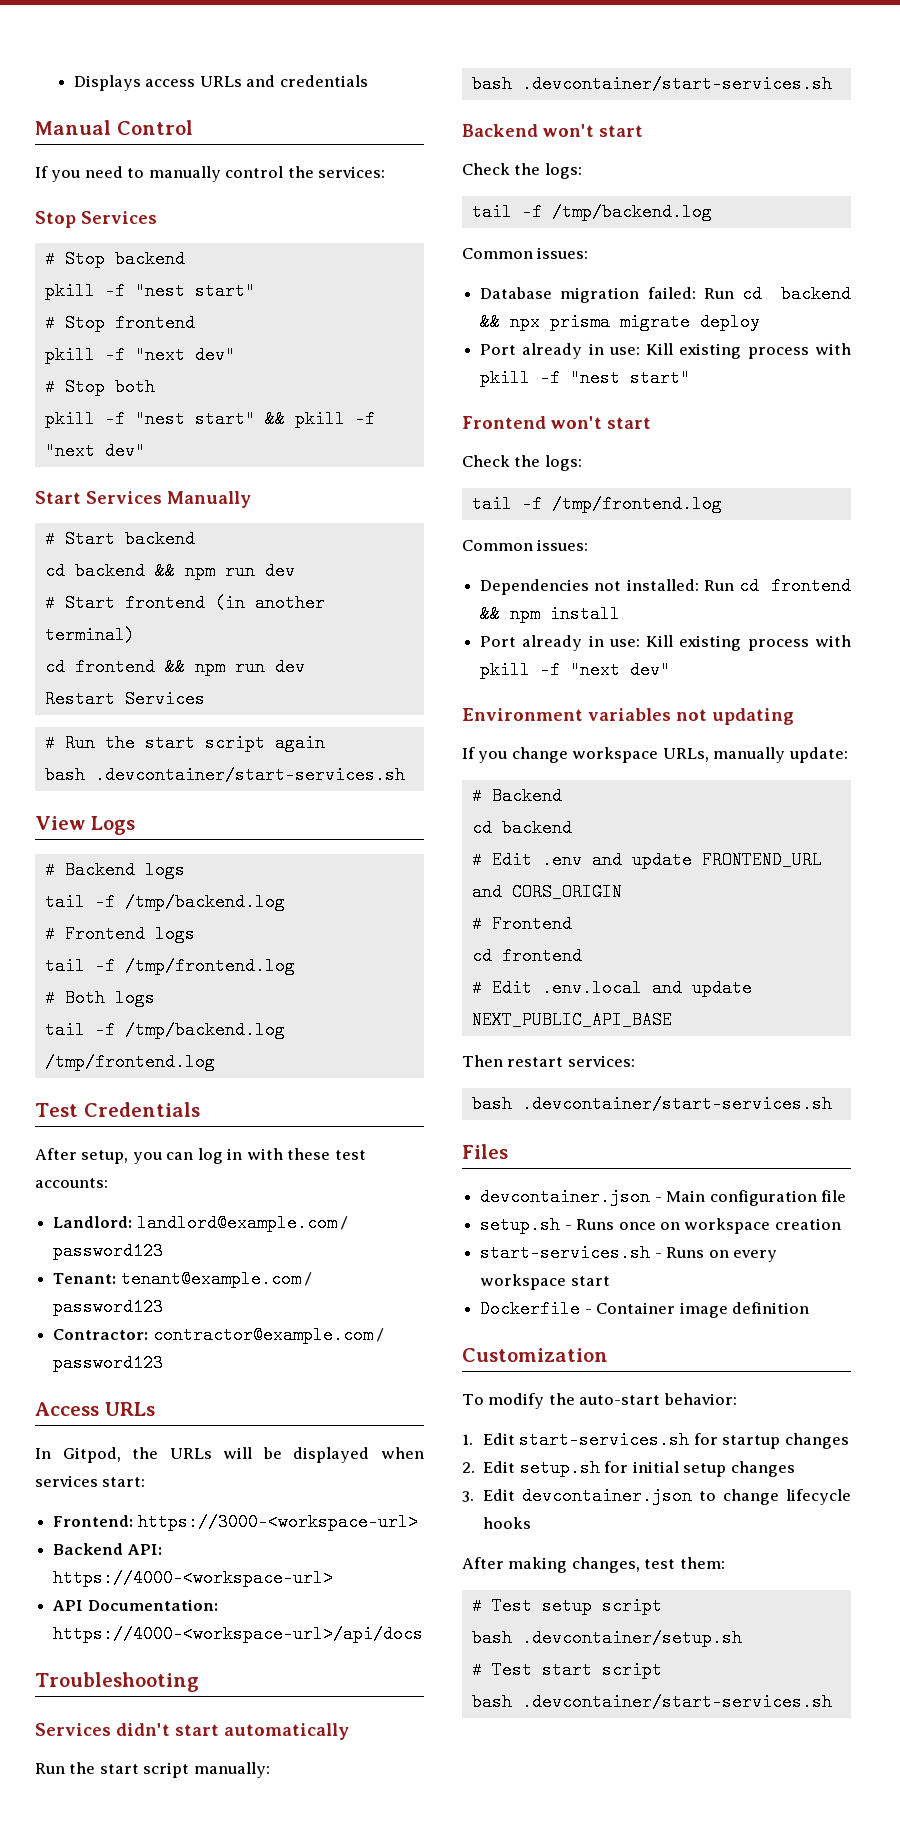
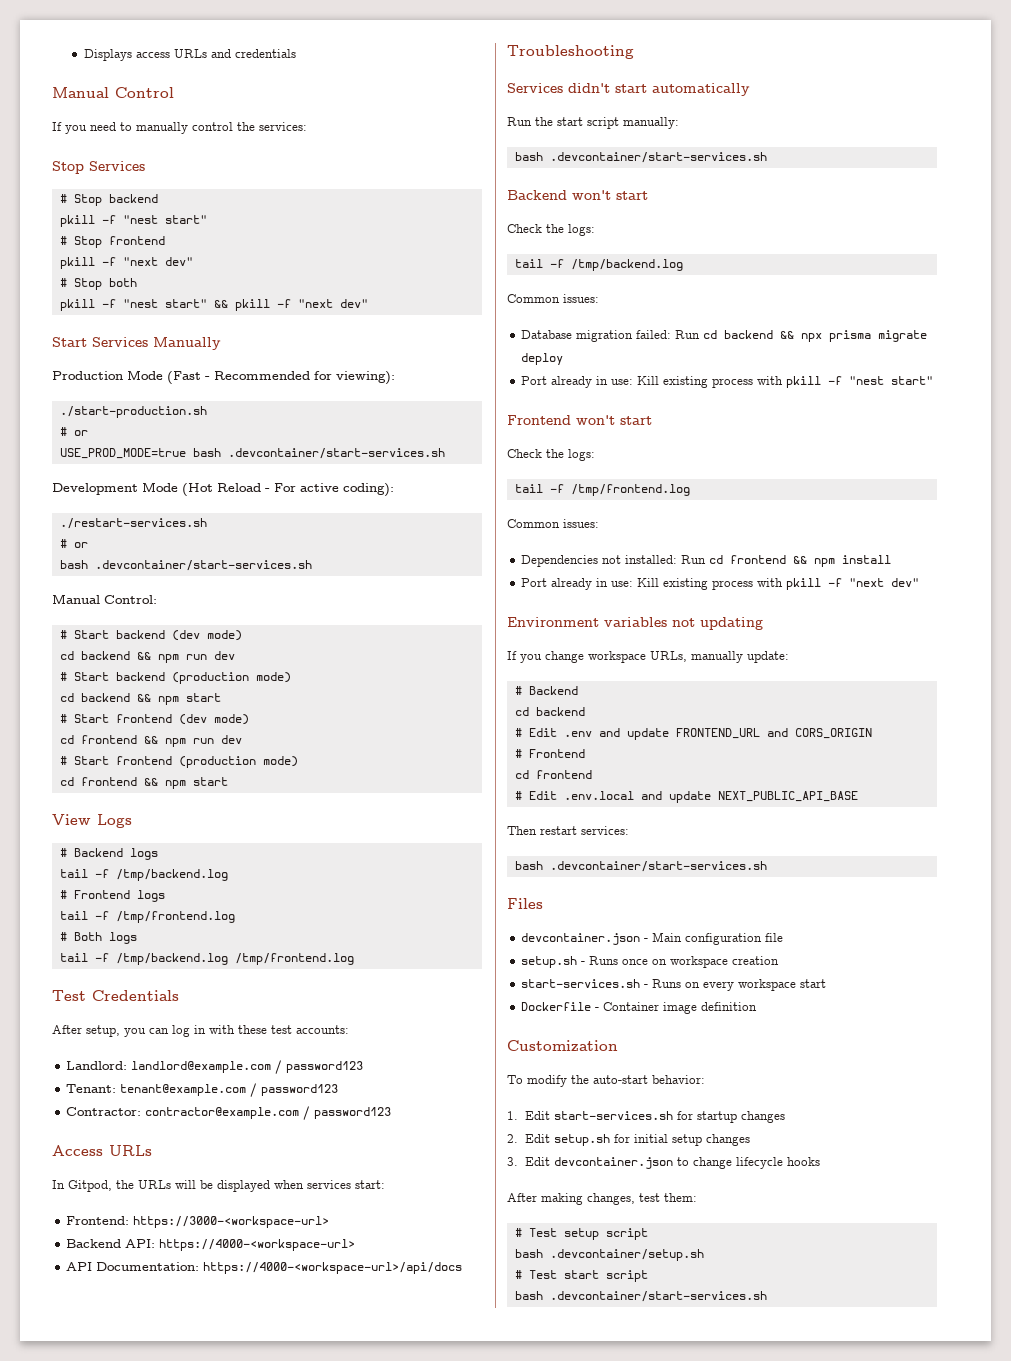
[44,530,195,548] // # Start backend -> [52,370,395,385] [59,406,207,418] [59,427,88,436] [59,448,445,459] [52,482,394,497] [59,518,207,529] [59,539,88,548] [59,560,312,571] [52,594,157,604] [59,630,242,641] // Production Mode (Fast - Recommended for viewing): // ./start-production.sh // # or // USE_PROD_MODE=true bash .devcontainer/start-services.sh // Development Mode (Hot Reload - For active coding): // ./restart-services.sh // # or // bash .devcontainer/start-services.sh // Manual Control: // # Start backend (dev mode)
[44,594,325,612] [44,626,135,644] // # Start frontend (in another terminal) -> [59,672,291,684] [59,693,221,705] [59,714,249,725] // # Start backend (production mode) // cd backend && npm start // # Start frontend (dev mode)
[44,690,205,708] [44,734,325,752] [44,766,405,784] Restart Services // # Run the start script again // bash .devcontainer/start-services.sh -> [59,756,298,768] [59,777,228,789] # Start frontend (production mode) // cd frontend && npm start

